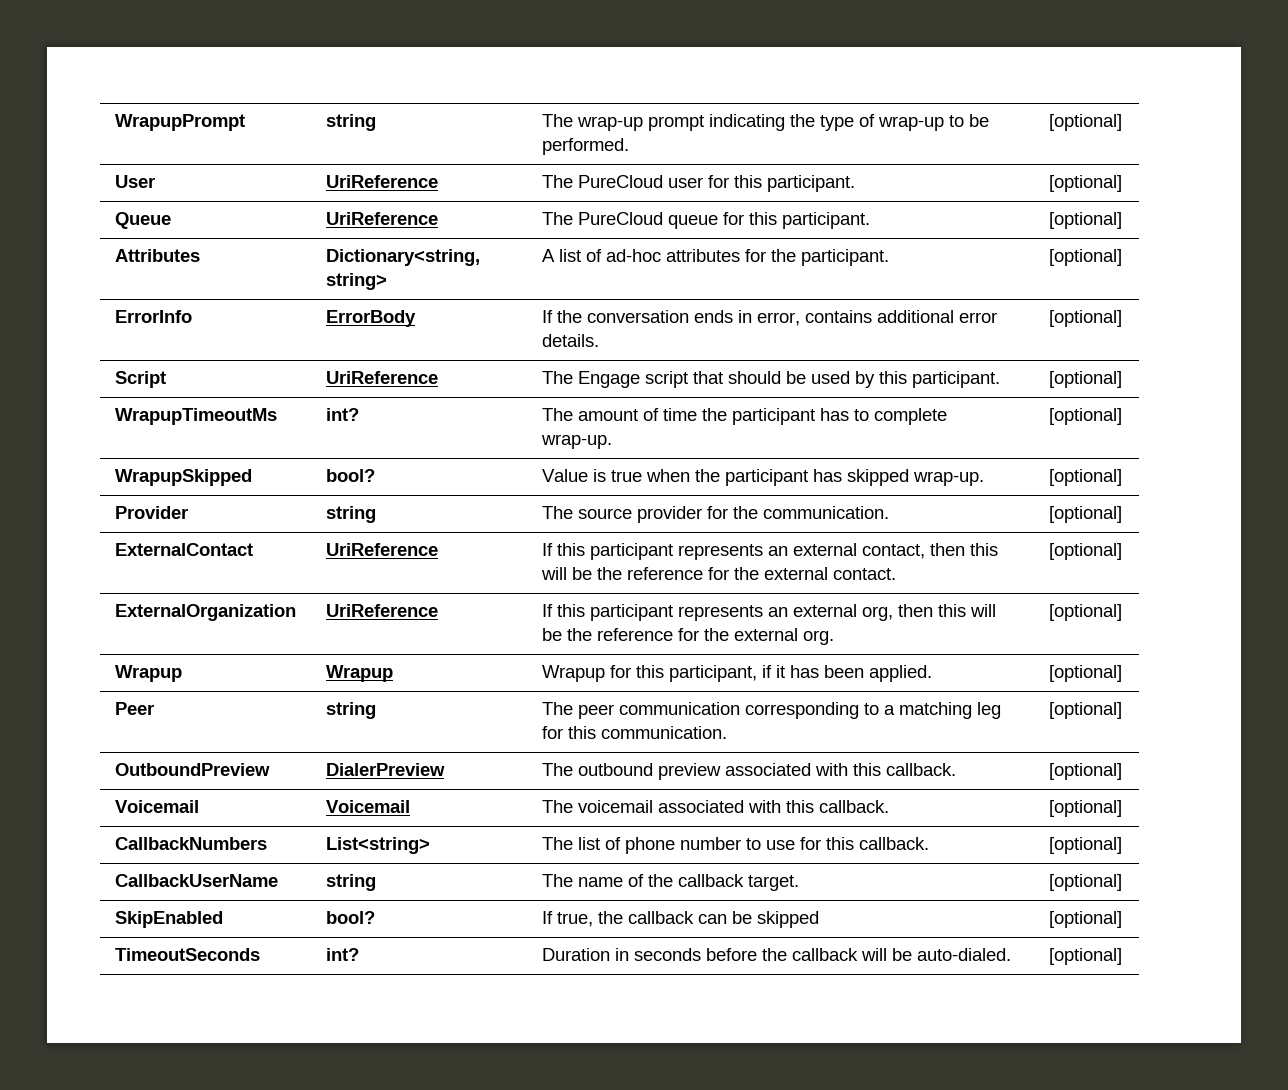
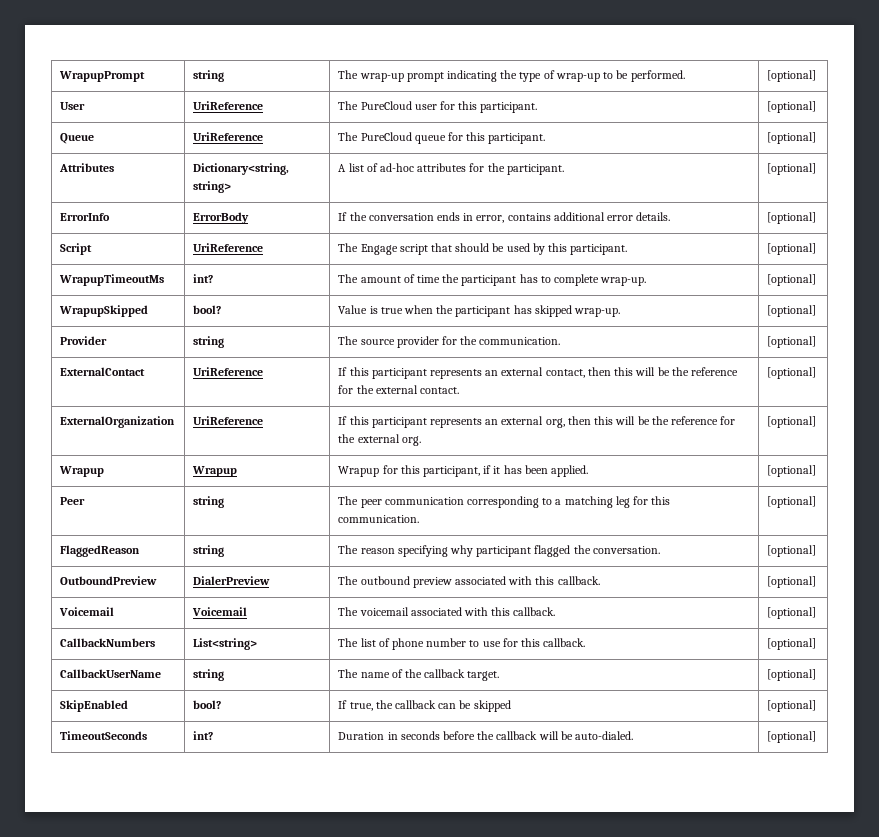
(1122, 710) none -> [60,545,141,557] [193,545,225,557] [338,545,660,557] [767,545,817,557] // FlaggedReason | string | The reason specifying why participant flagged the conversation. | [optional]

